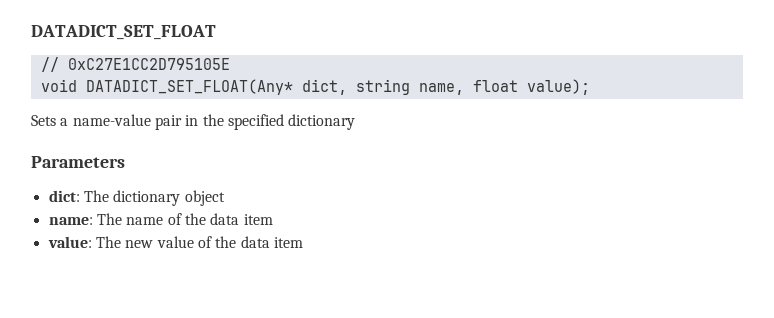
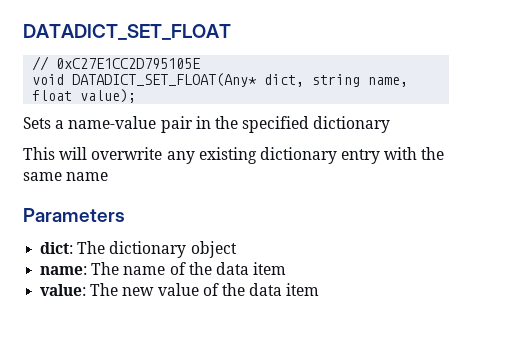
(356, 122) none -> [23,147,445,164] [23,172,109,181] // This will overwrite any existing dictionary entry with the same name

